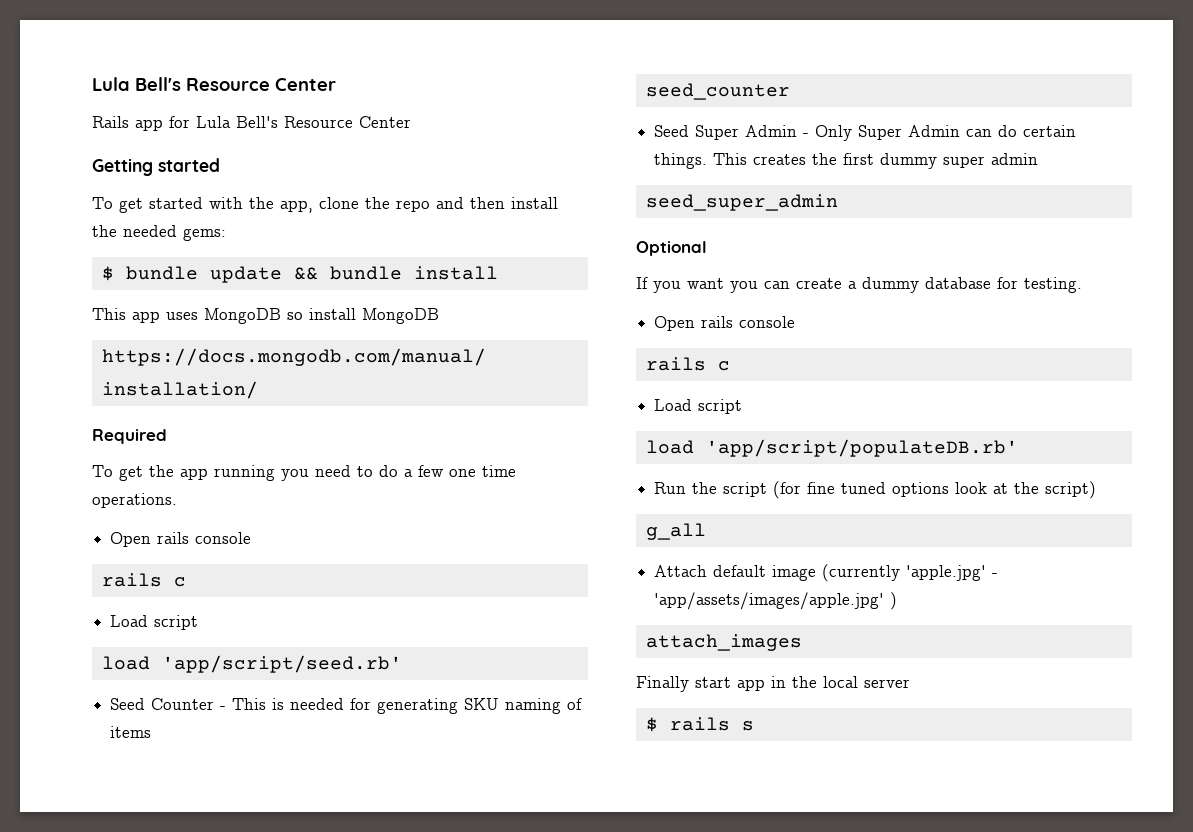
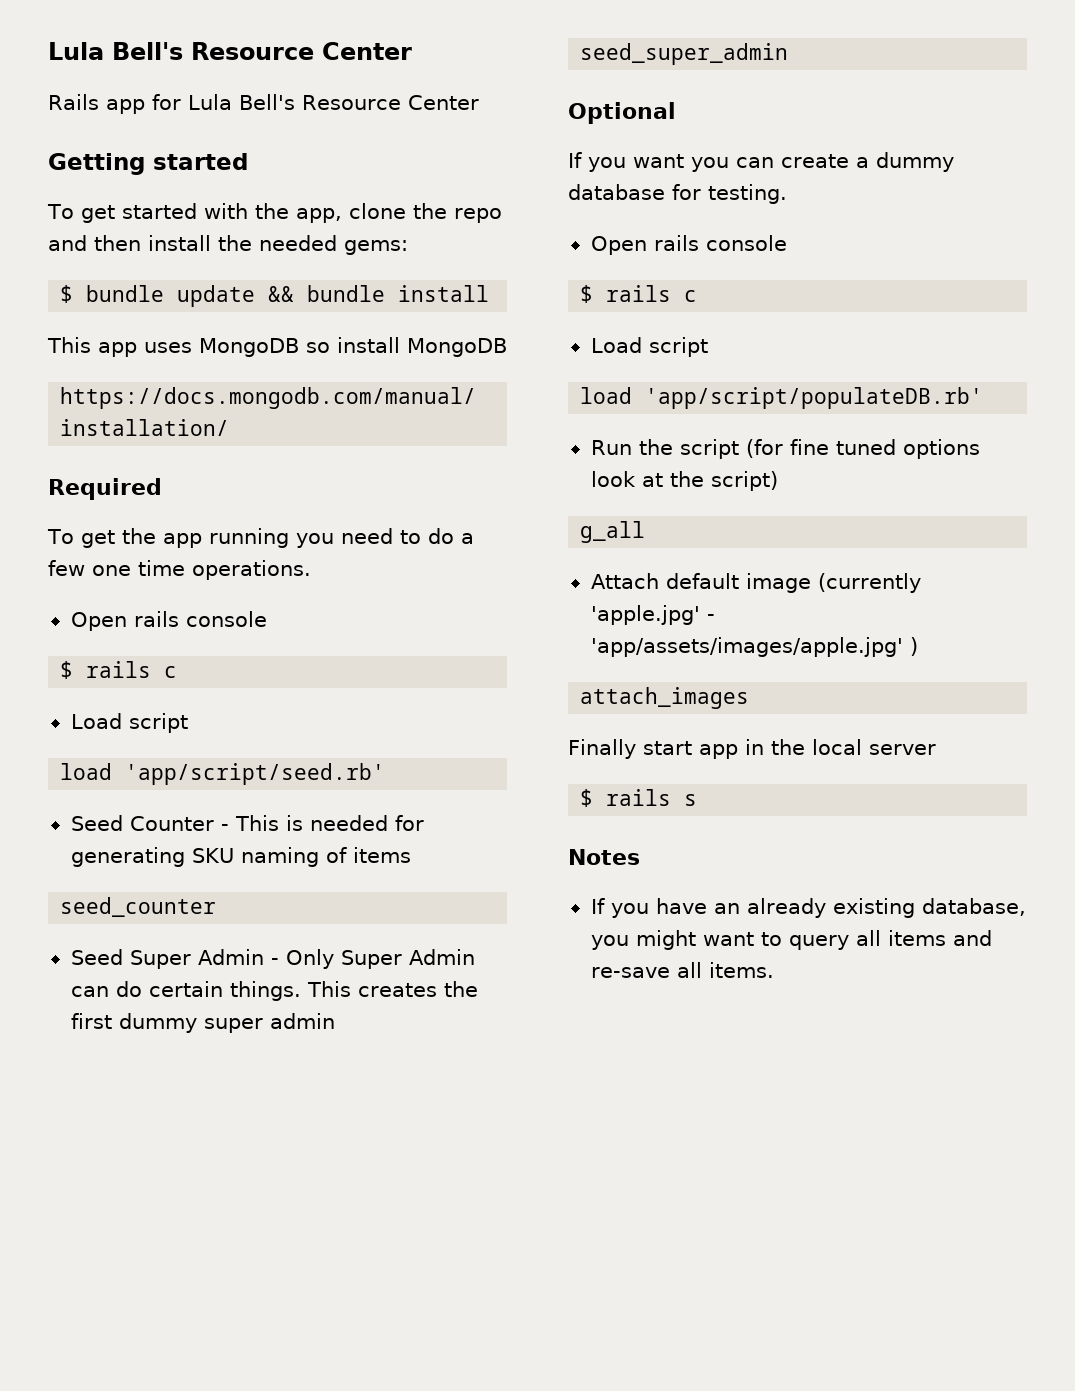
(252, 538) none -> [60,661,74,679] $
(796, 322) none -> [580,285,594,303] $
(754, 726) none -> [568,849,640,865] [590,898,1026,918] [590,930,992,950] [590,962,774,978] // Notes // If you have an already existing database, you might want to query all items and re-save all items.

